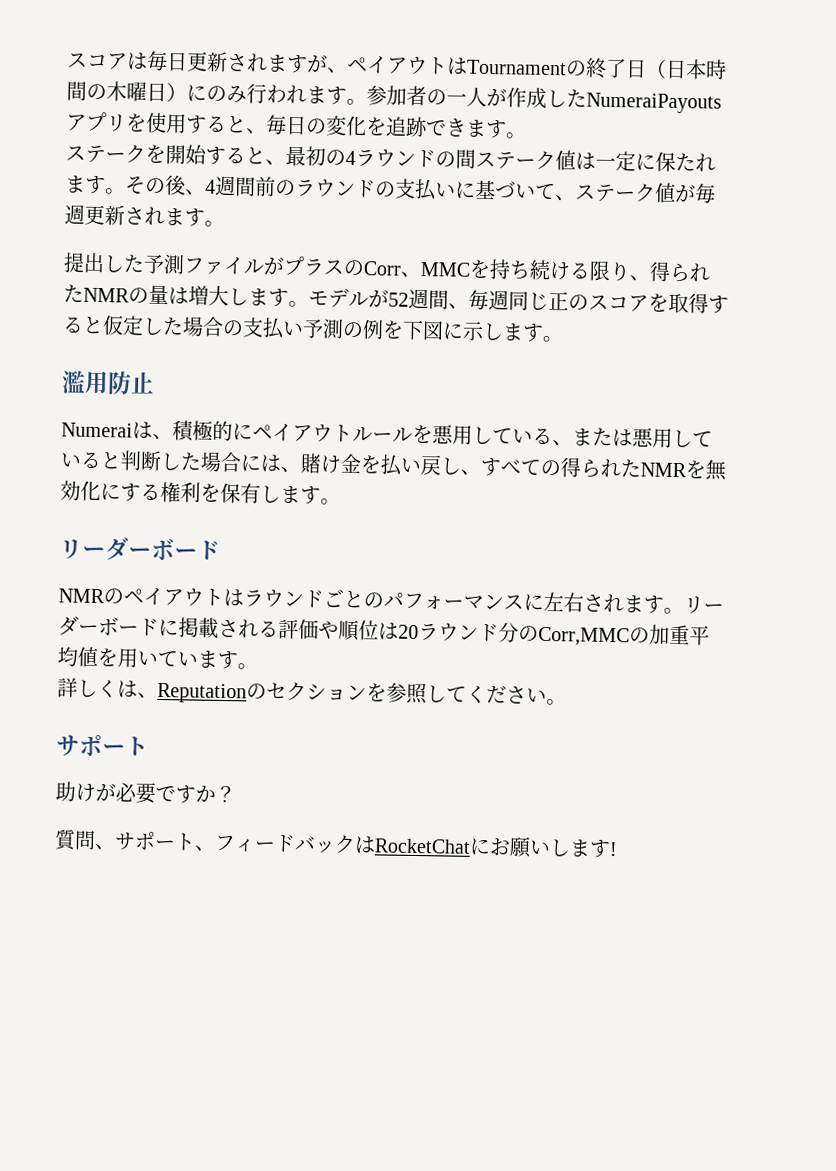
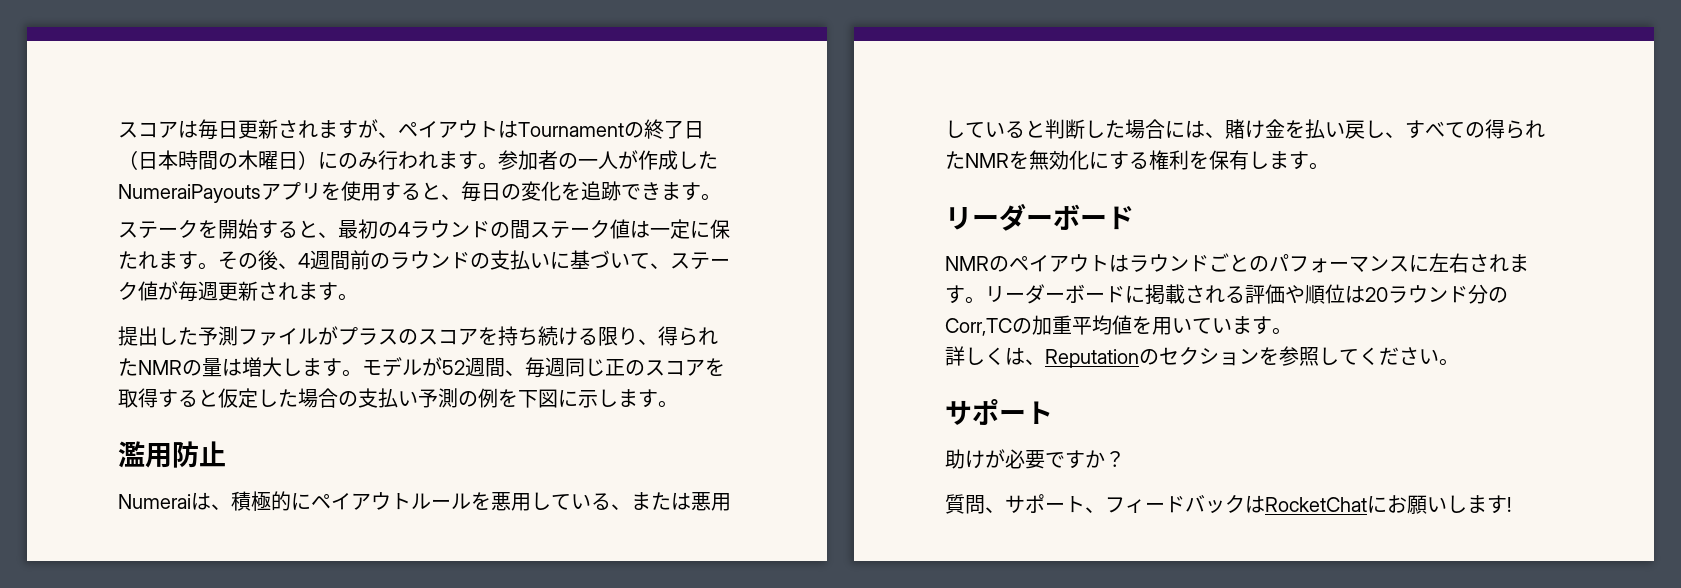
[363,261,471,278] Corr、MMC -> [418,328,478,345] スコア
[538,626,630,647] Corr,MMC -> [945,318,1012,336] Corr,TC

